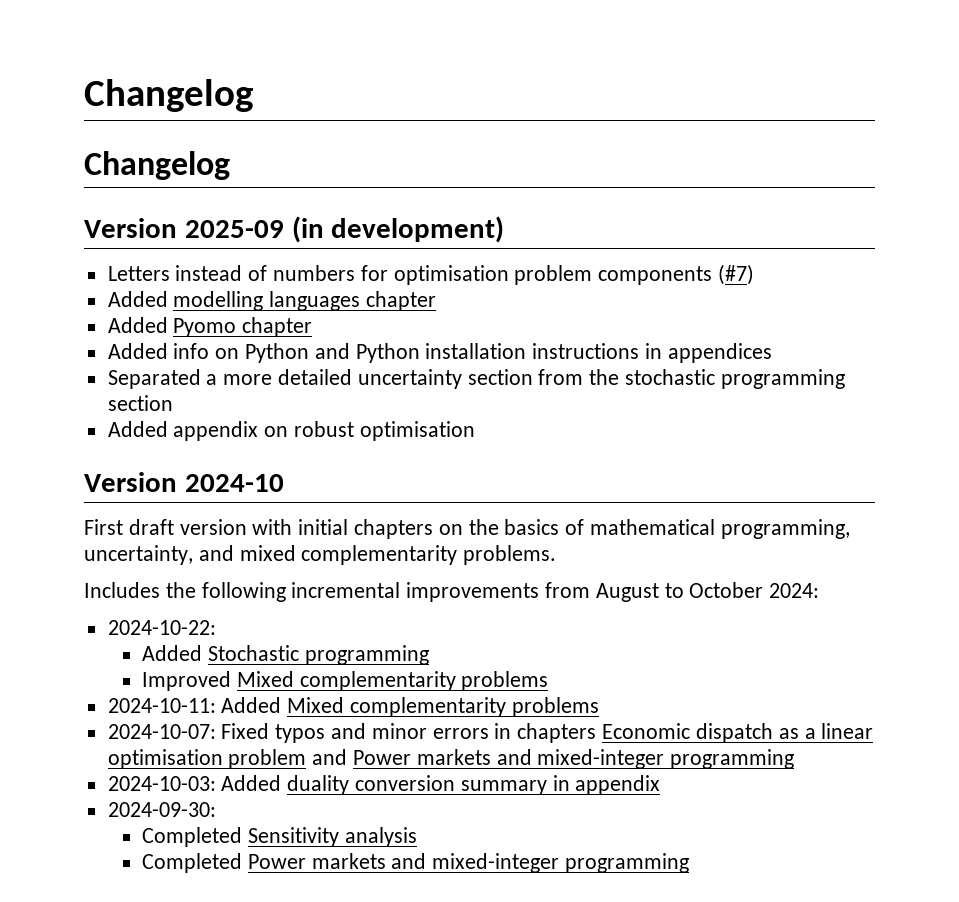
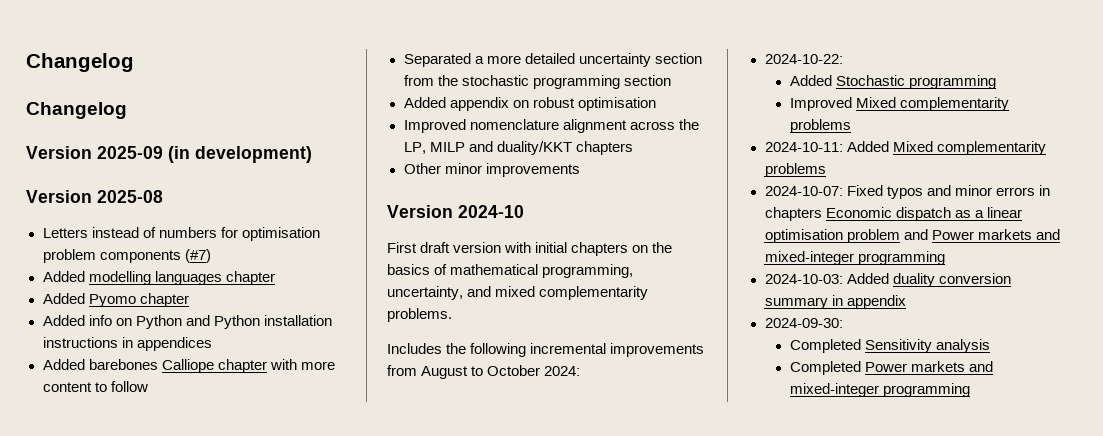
(505, 229) none -> [26,190,163,203] // Version 2025-08
(772, 353) none -> [42,359,335,373] [42,381,148,392] // Added barebones Calliope chapter with more content to follow
(475, 431) none -> [403,119,699,133] [403,141,633,155] [403,163,580,177] // Improved nomenclature alignment across the LP, MILP and duality/KKT chapters // Other minor improvements

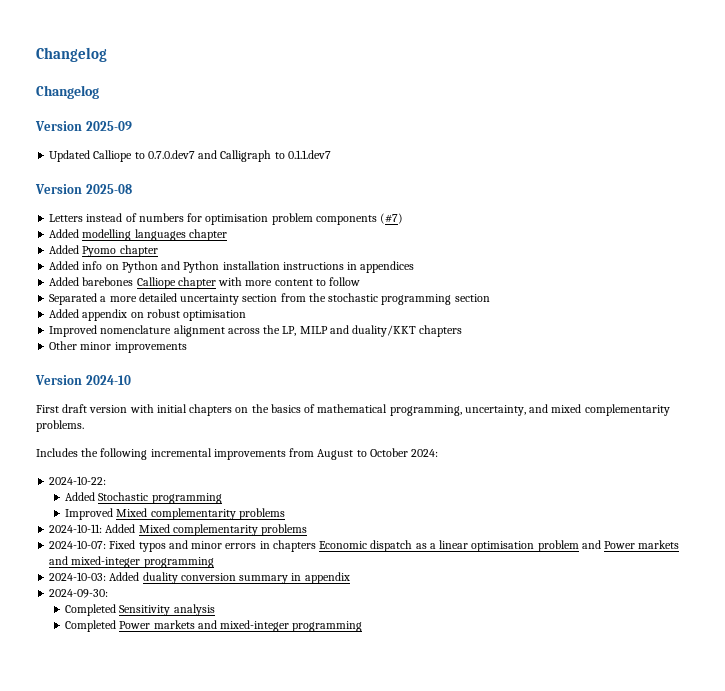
[168,146,312,163] (in development) -> [49,150,331,162] // Updated Calliope to 0.7.0.dev7 and Calligraph to 0.1.1.dev7

